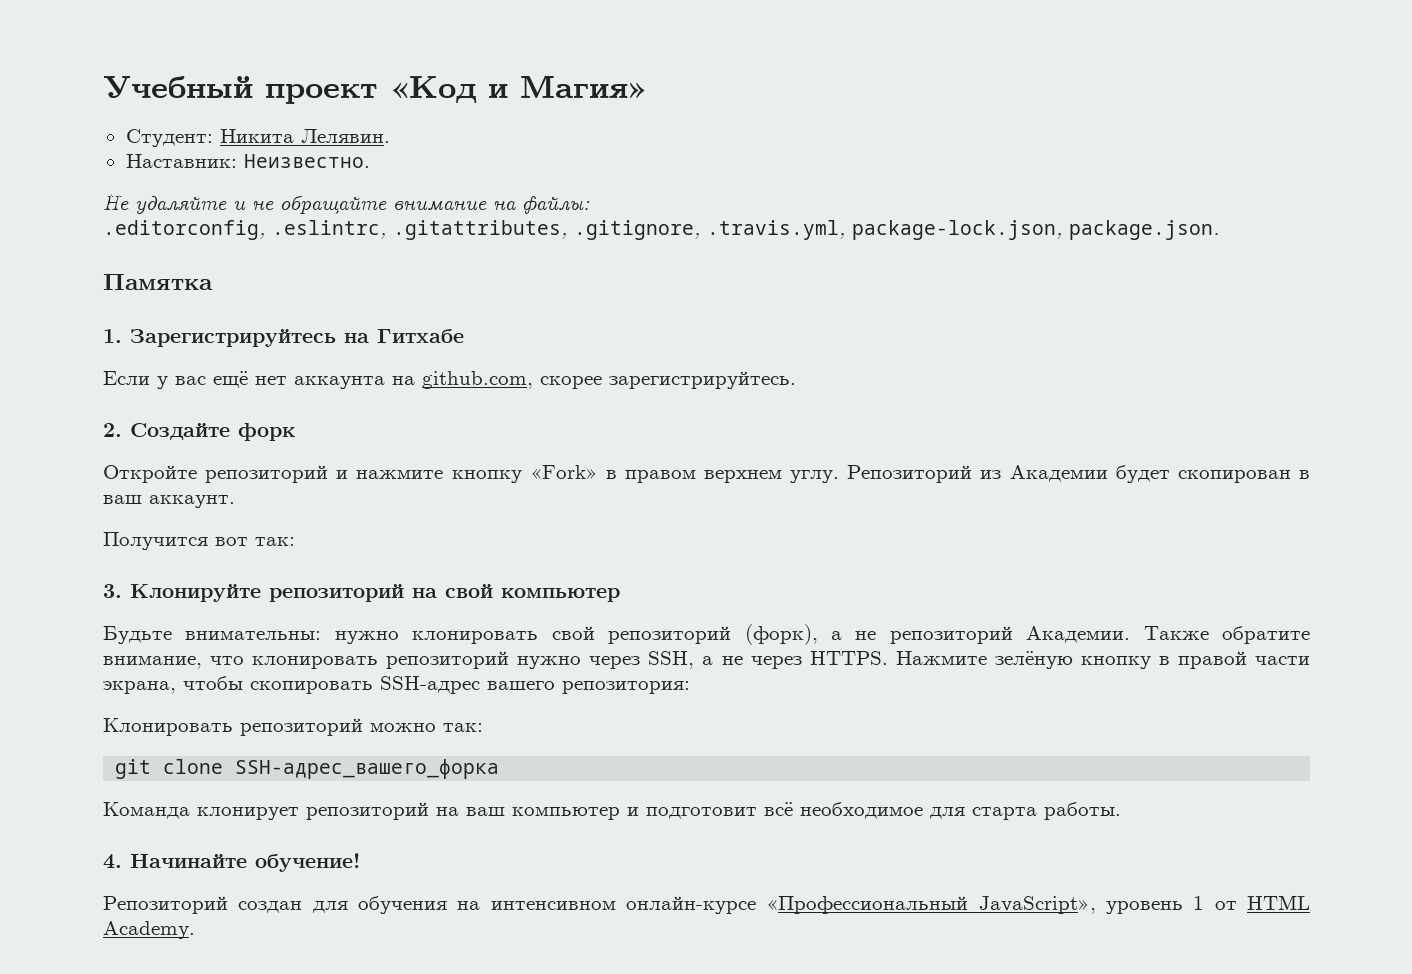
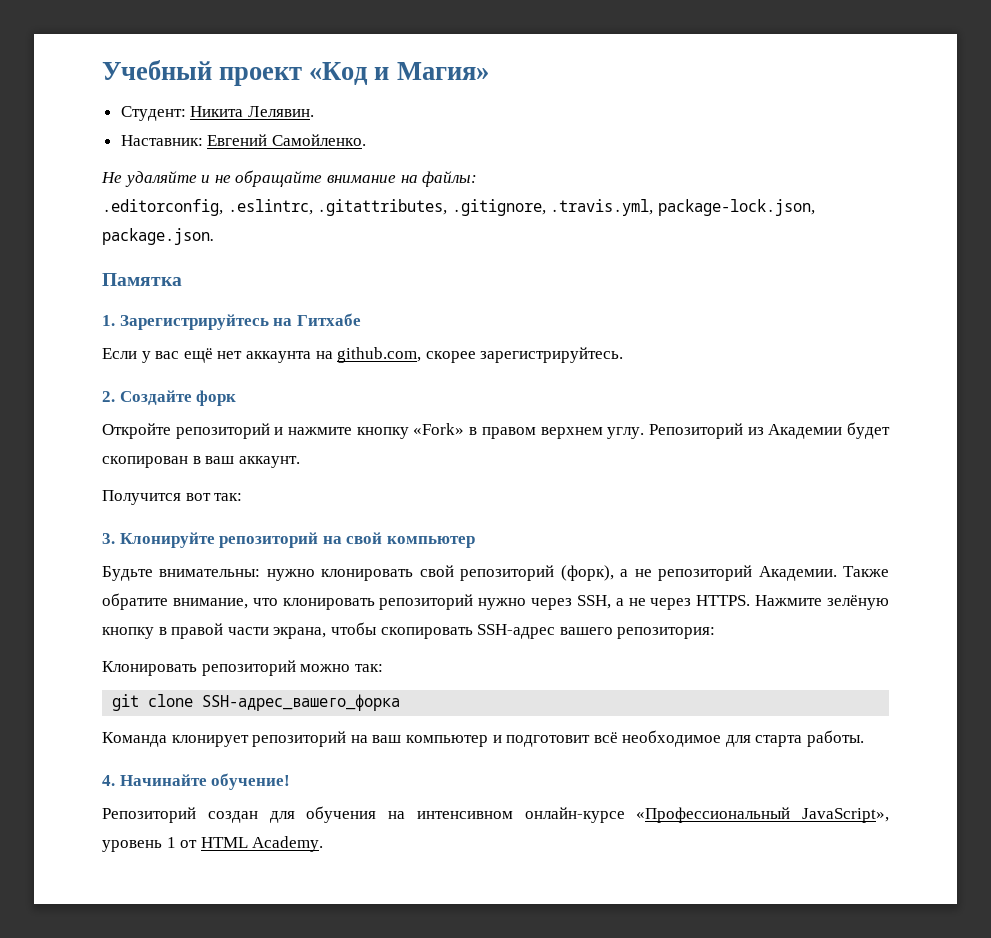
[243,154,370,168] Неизвестно. -> [207,134,366,146] Евгений Самойленко.

